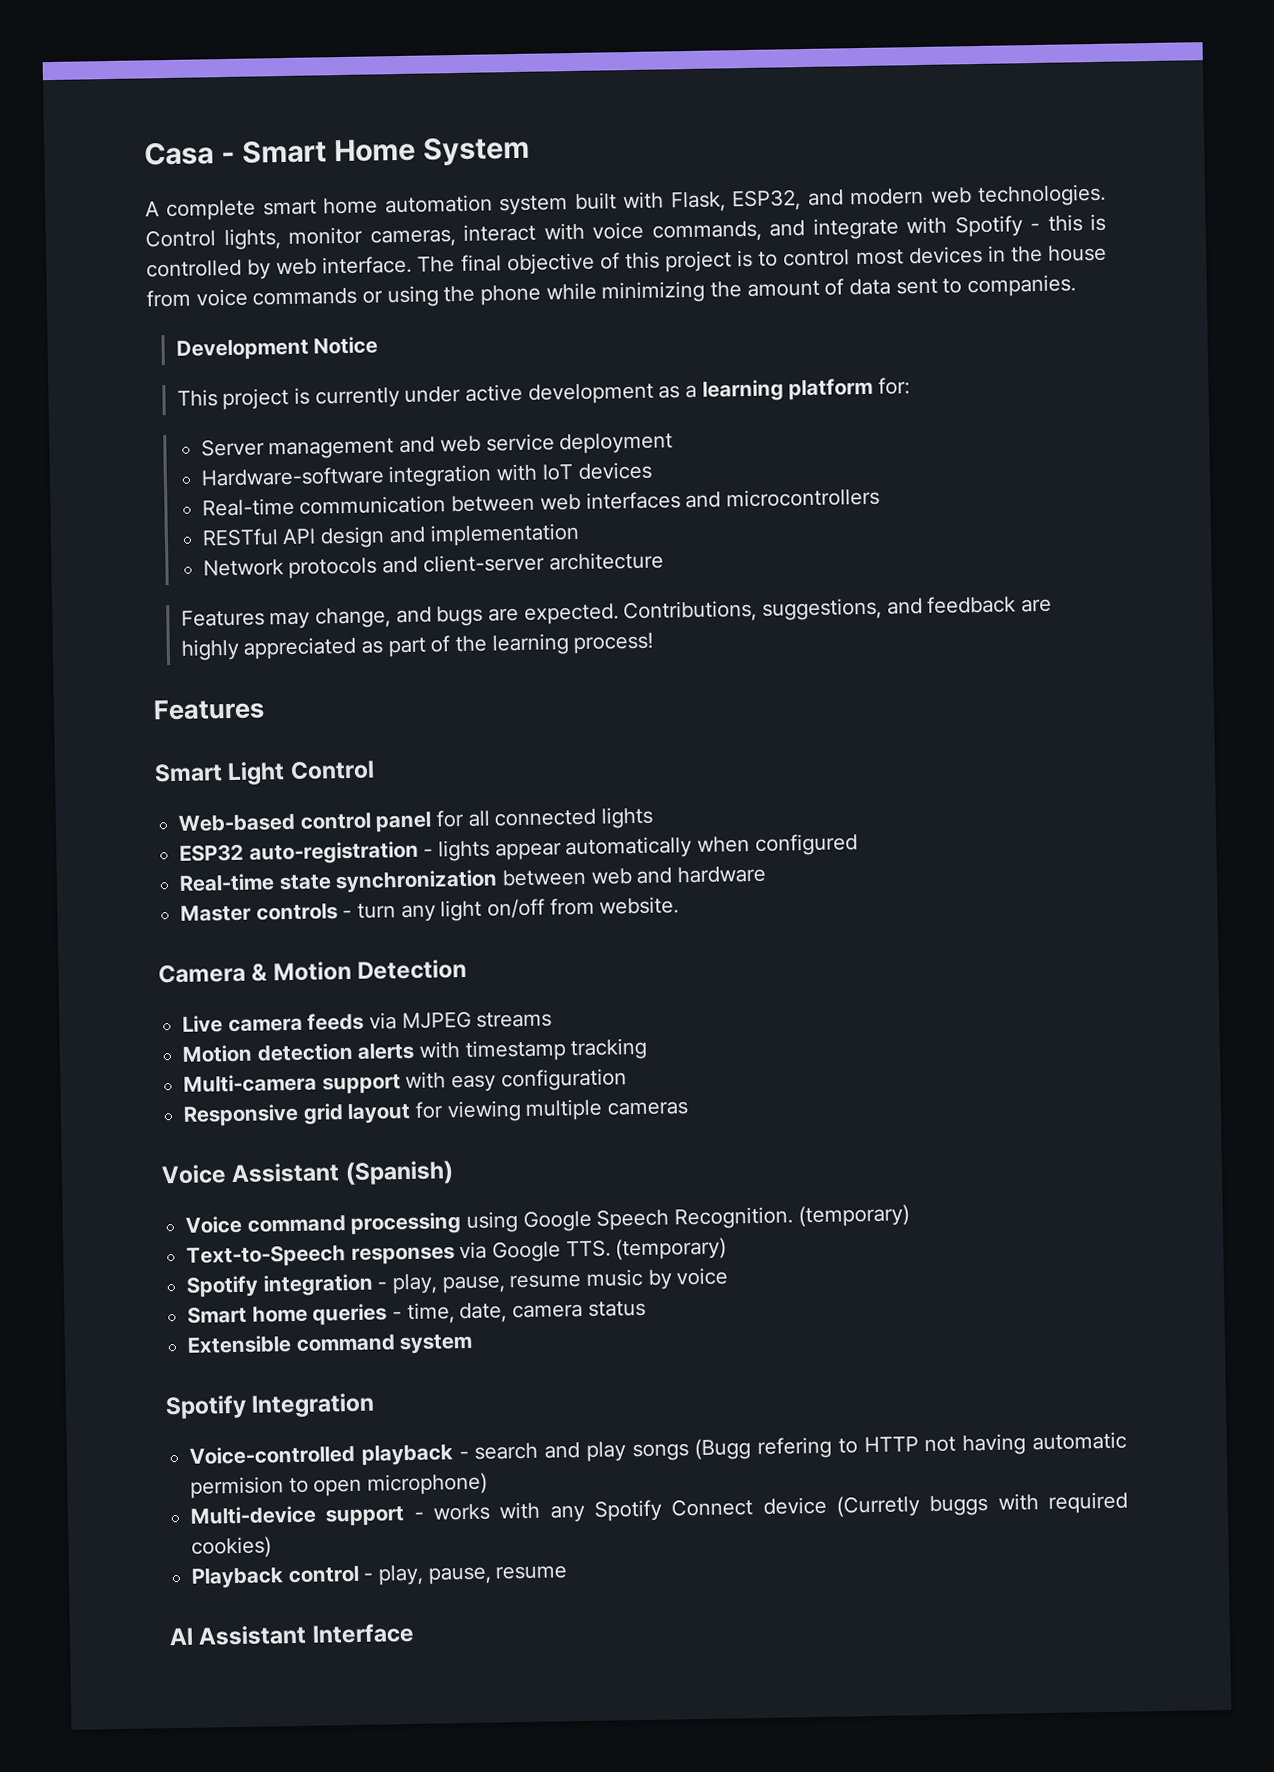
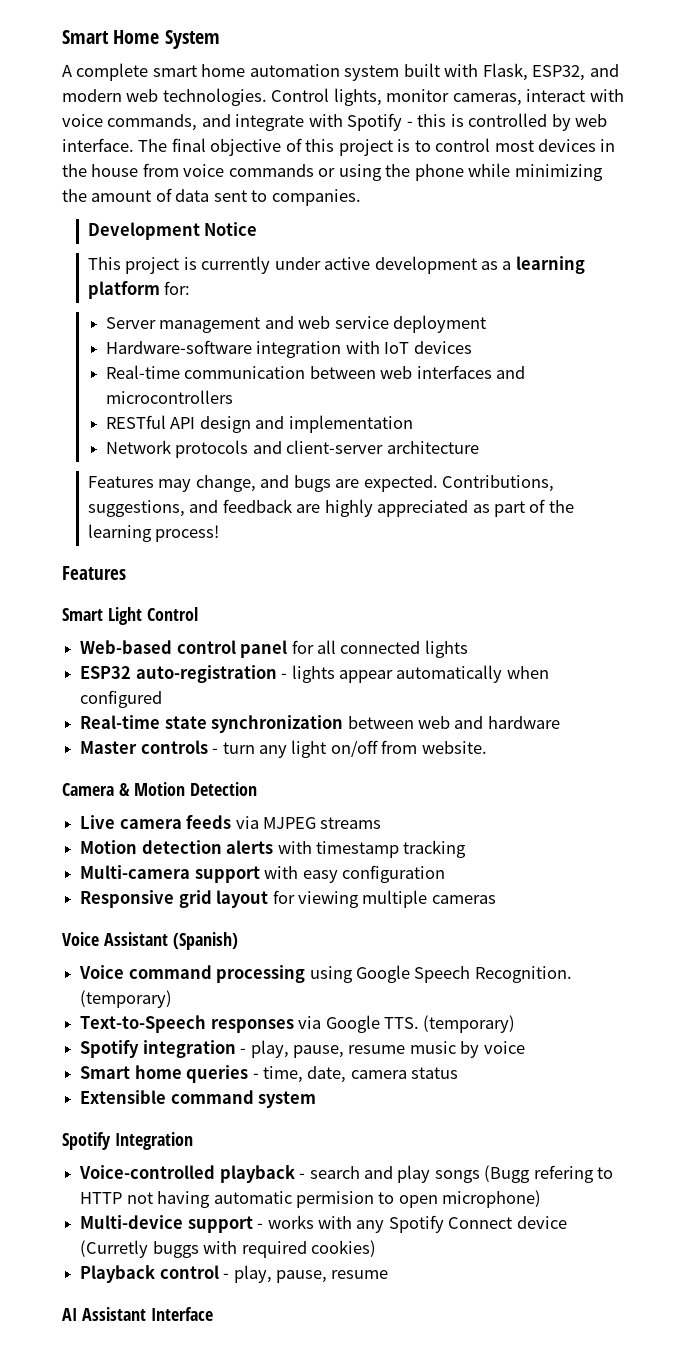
[144,141,235,166] Casa - -> (62, 37) none

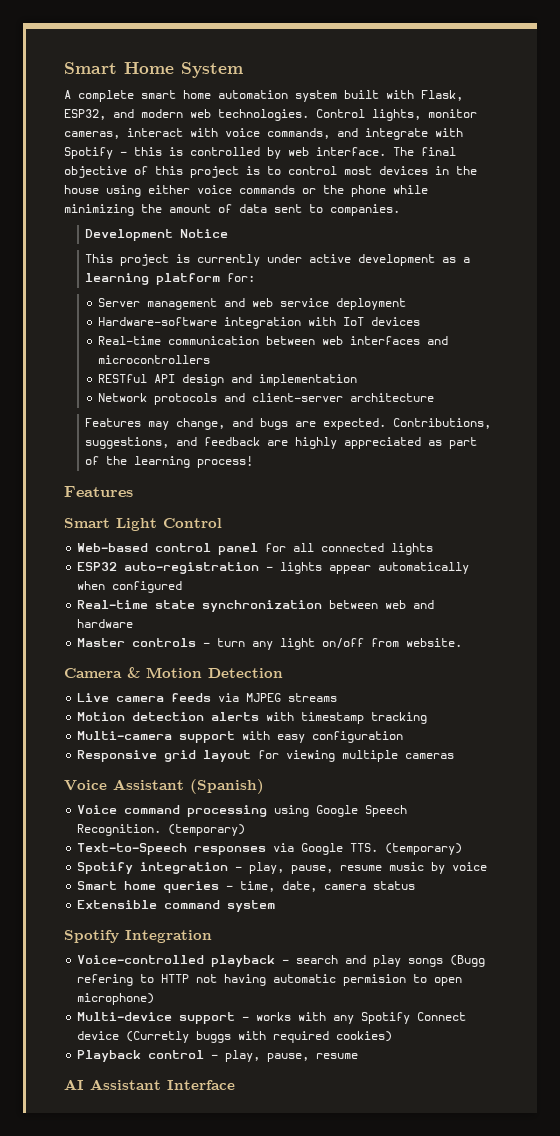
[142,163,179,177] from -> [106,185,190,197] using either
[338,164,382,181] using -> (316, 191) none

